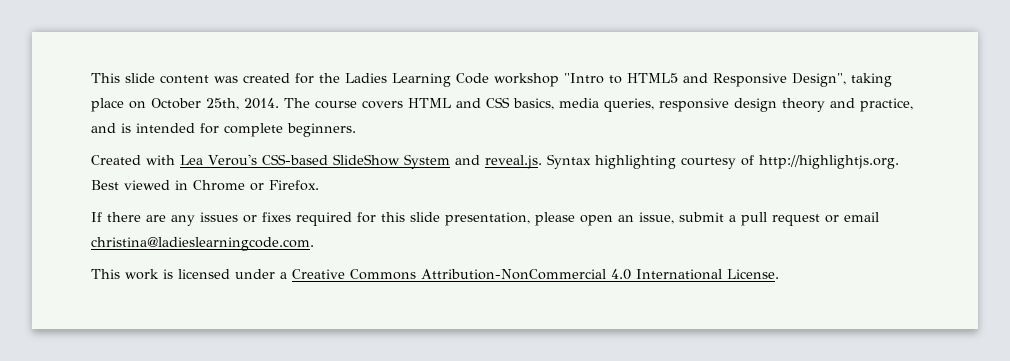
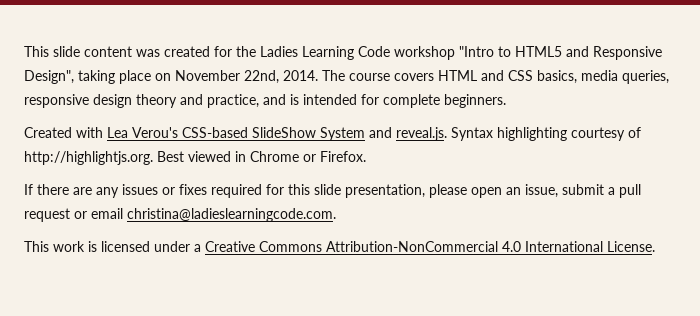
[151,98,239,110] October 25th, -> [175,70,279,84] November 22nd,

